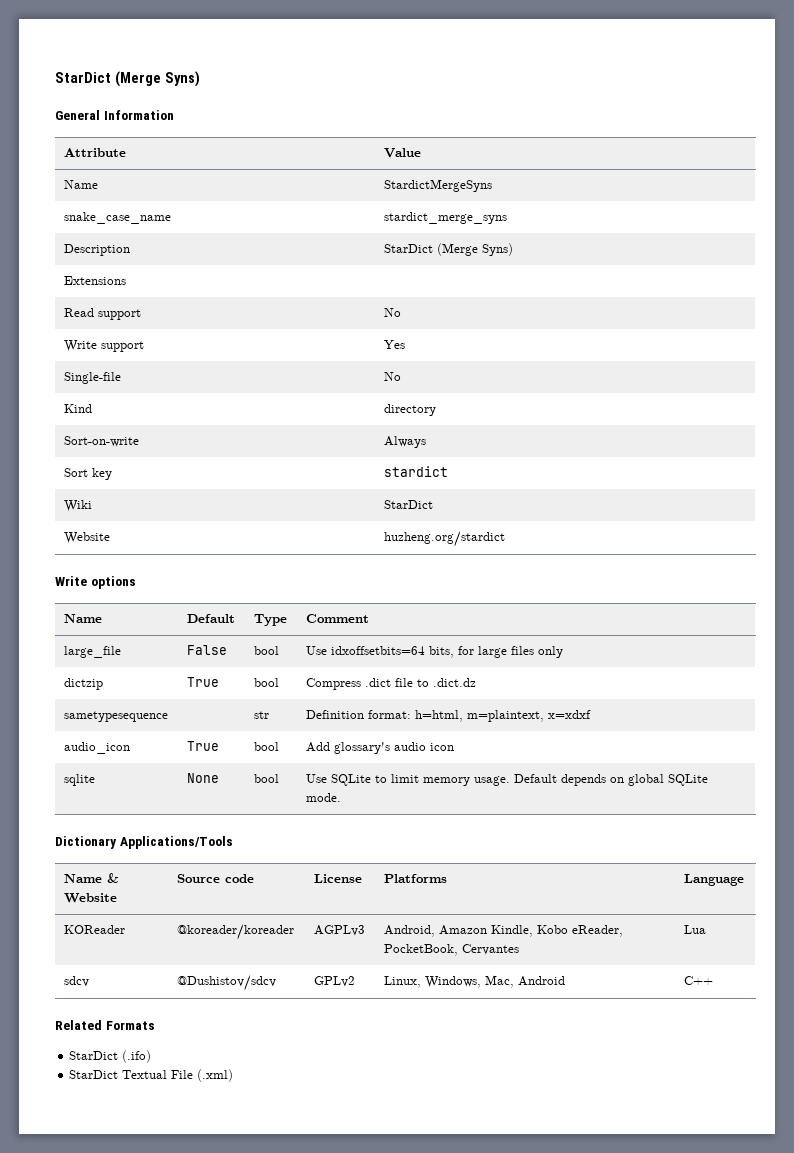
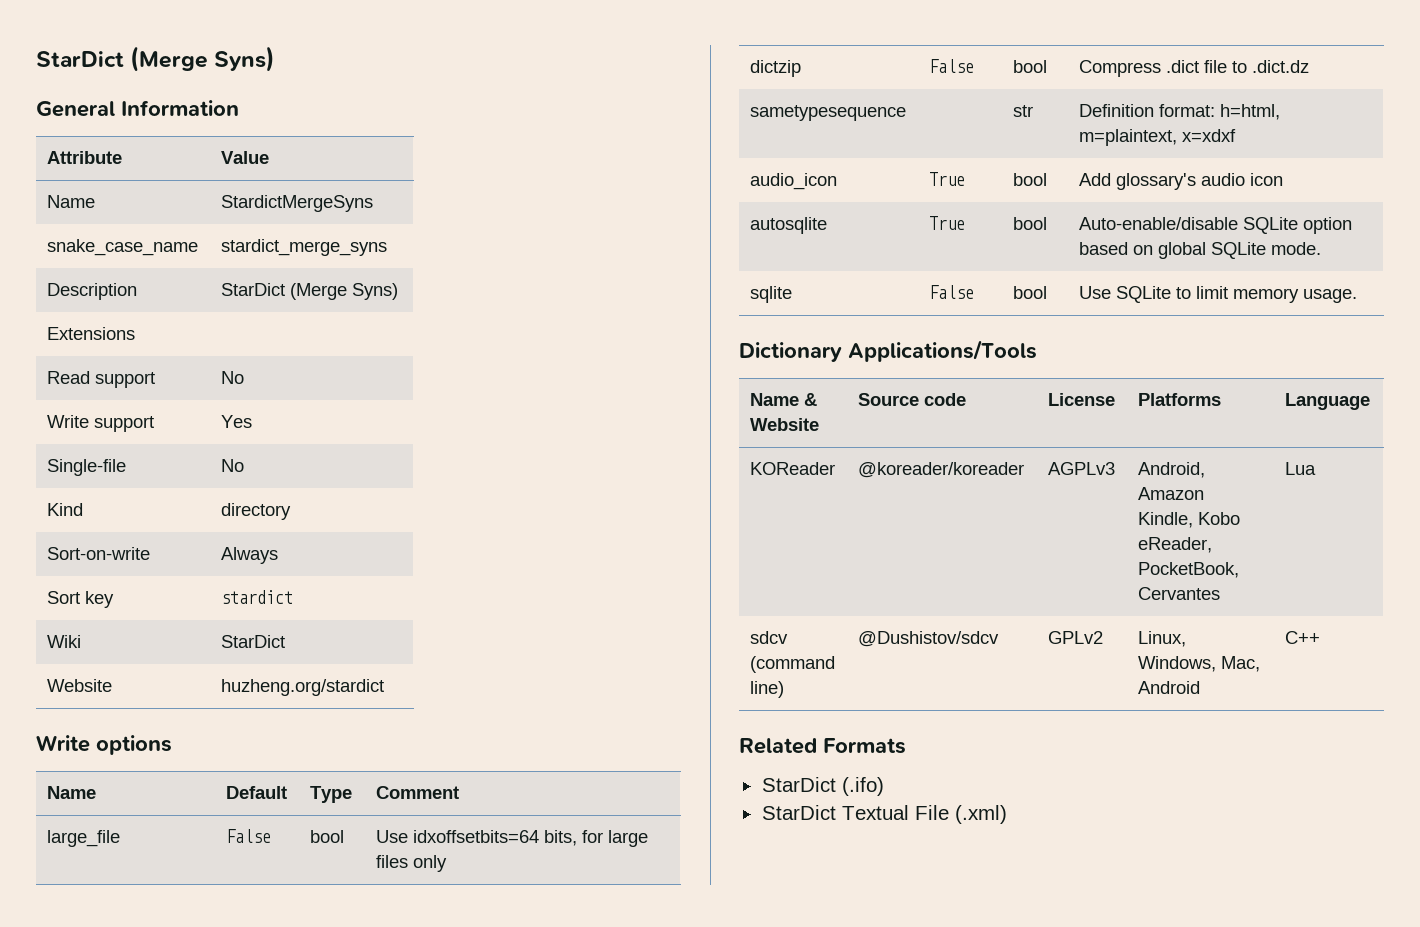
[187,677,220,687] True -> [929,59,975,73] False
(455, 747) none -> [750,217,828,234] [929,216,966,230] [1013,217,1048,230] [1079,217,1353,234] [1079,242,1322,259] // autosqlite | True | bool | Auto-enable/disable SQLite option based on global SQLite mode.
[187,773,220,783] | None -> [929,285,975,299] | False
[514,774,709,786] [306,793,342,802] Default depends on global SQLite mode. -> (1358, 296) none
(90, 981) none -> [750,656,836,673] [750,681,785,698] (command line)

